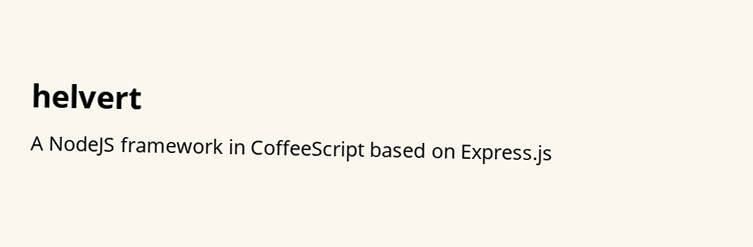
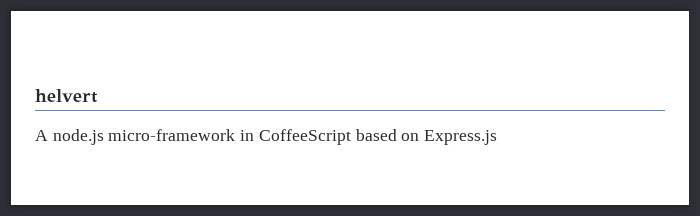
[48,135,224,156] NodeJS framework -> [52,129,236,145] node.js micro-framework

